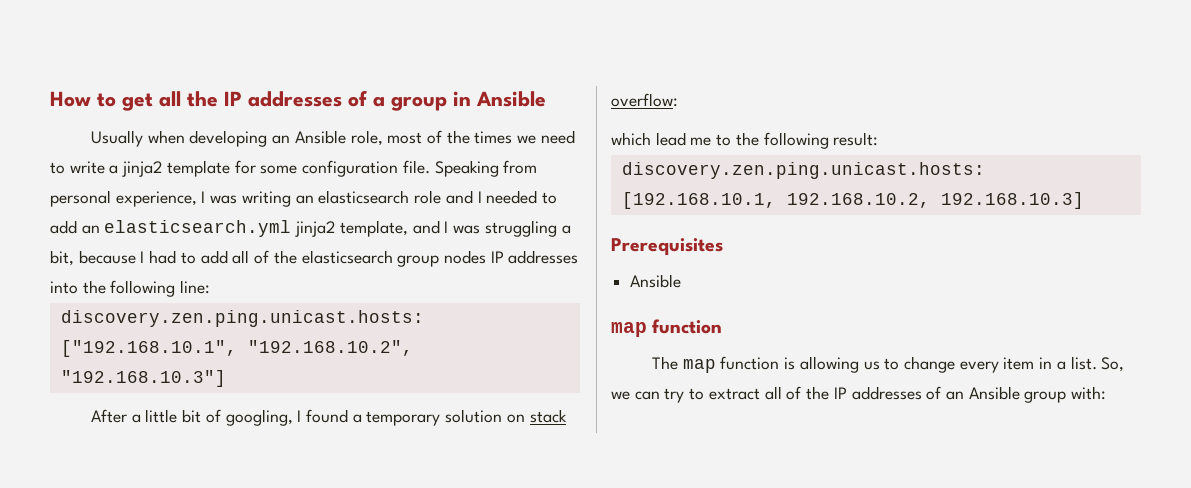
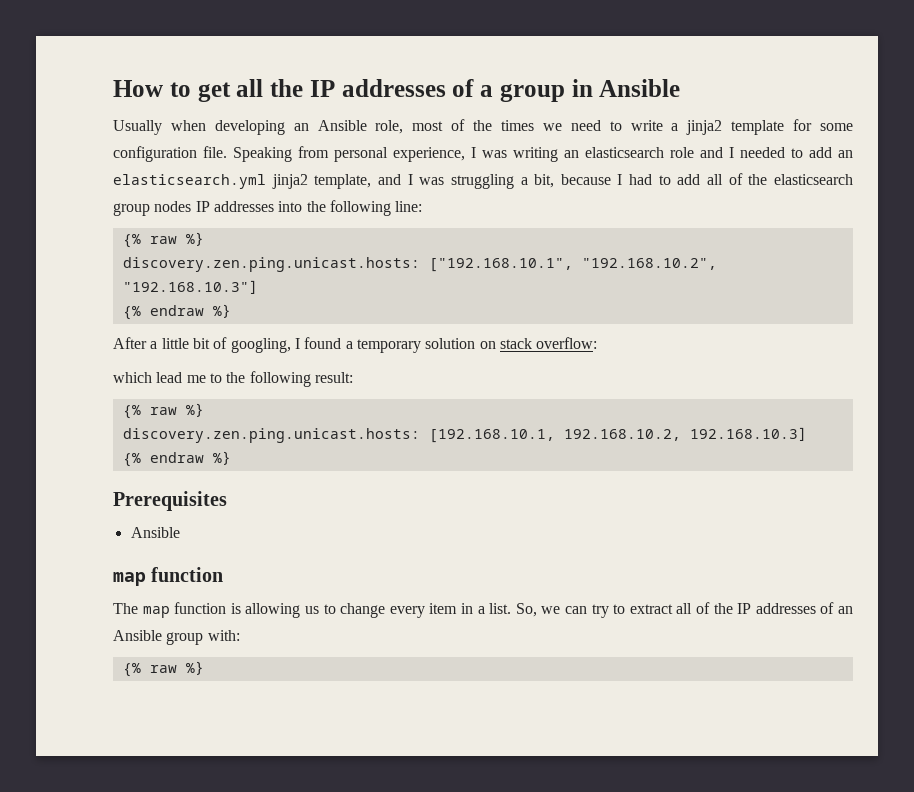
(211, 287) none -> [122,232,204,248] // {% raw %}
(226, 378) none -> [122,304,231,320] // {% endraw %}
(879, 139) none -> [122,403,204,419] // {% raw %}
(1084, 200) none -> [122,451,231,467] // {% endraw %}
(1107, 393) none -> [122,661,204,677] // {% raw %}

